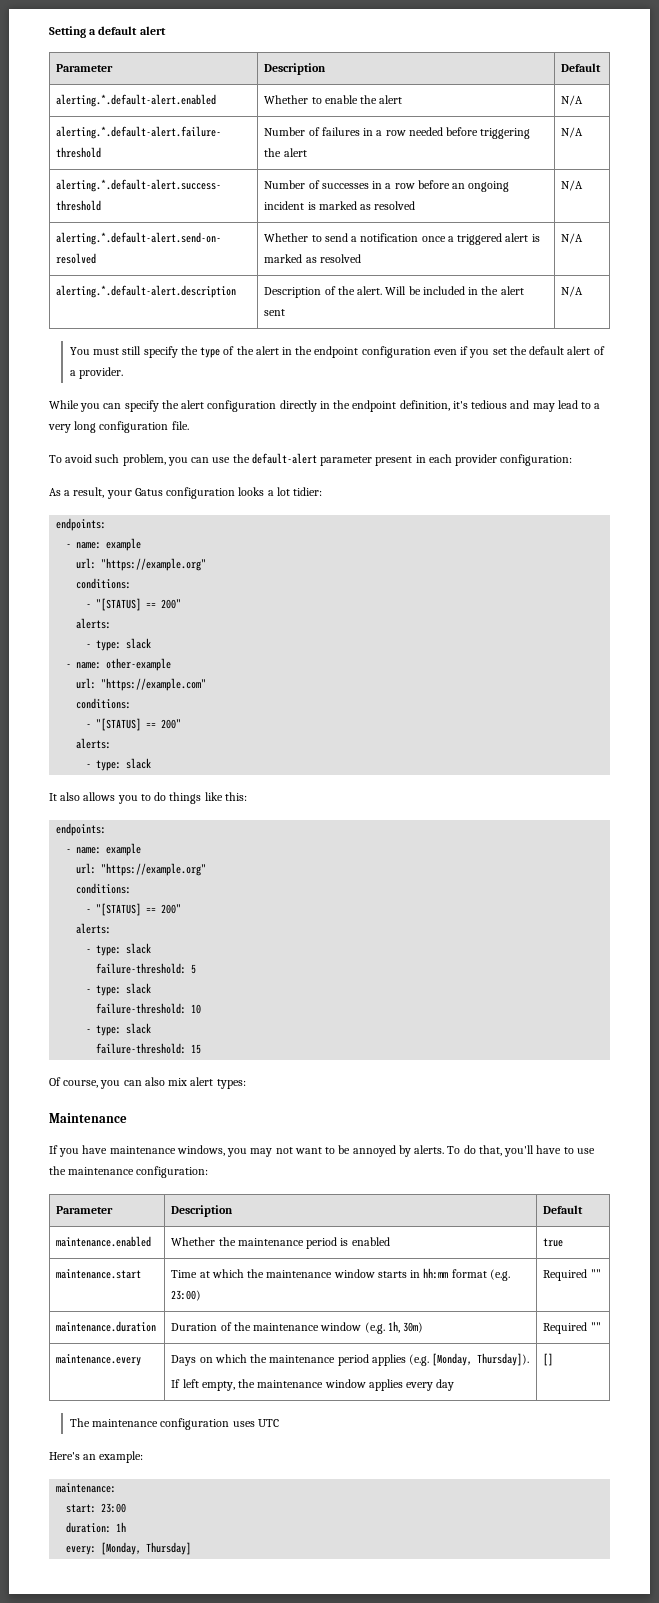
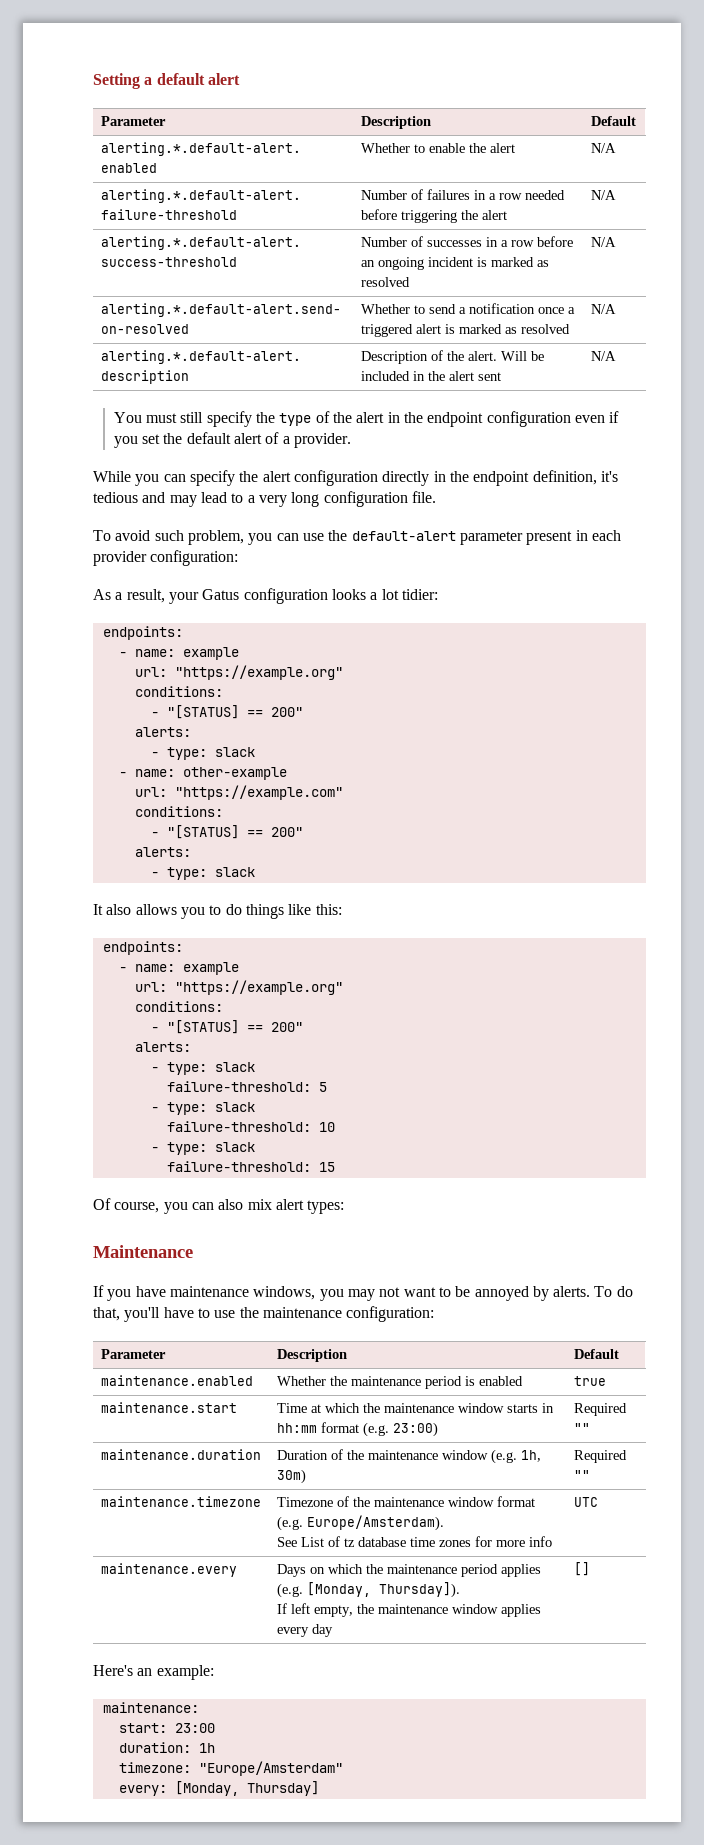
(601, 1326) none -> [100,1496,261,1507] [276,1496,535,1507] [276,1515,444,1531] [276,1536,552,1547] [573,1497,598,1507] // maintenance.timezone | Timezone of the maintenance window format (e.g. Europe/Amsterdam). // See List of tz database time zones for more info | UTC
[69,1418,279,1430] // The maintenance configuration uses UTC -> (590, 1569) none
(127, 1527) none -> [118,1761,343,1776] // timezone: "Europe/Amsterdam"

